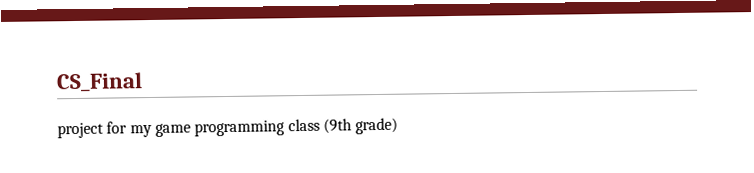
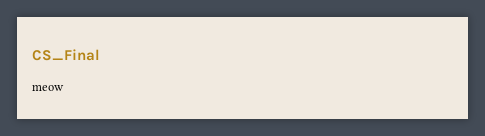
[57,117,399,139] project for my game programming class (9th grade) -> [32,84,64,91] meow

